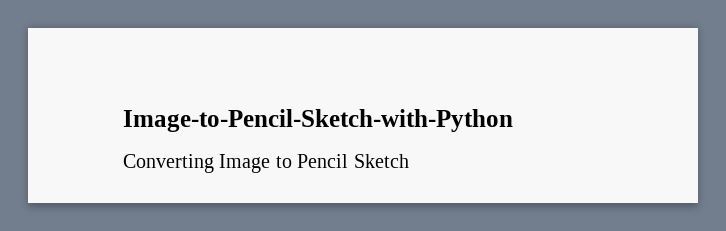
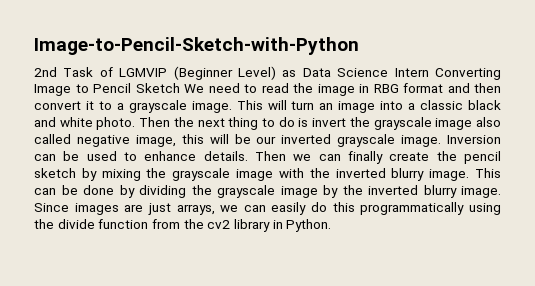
(513, 120) none -> [34,66,429,80] 2nd Task of LGMVIP (Beginner Level) as Data Science Intern
(409, 161) none -> [184,83,501,96] [34,100,502,113] [34,117,502,130] [34,134,501,147] [34,151,501,164] [34,168,501,181] [34,185,501,198] [34,202,501,215] [34,219,332,232] We need to read the image in RBG format and then convert it to a grayscale image. This will turn an image into a classic black and white photo. Then the next thing to do is invert the grayscale image also called negative image, this will be our inverted grayscale image. Inversion can be used to enhance details. Then we can finally create the pencil sketch by mixing the grayscale image with the inverted blurry image. This can be done by dividing the grayscale image by the inverted blurry image. Since images are just arrays, we can easily do this programmatically using the divide function from the cv2 library in Python.

